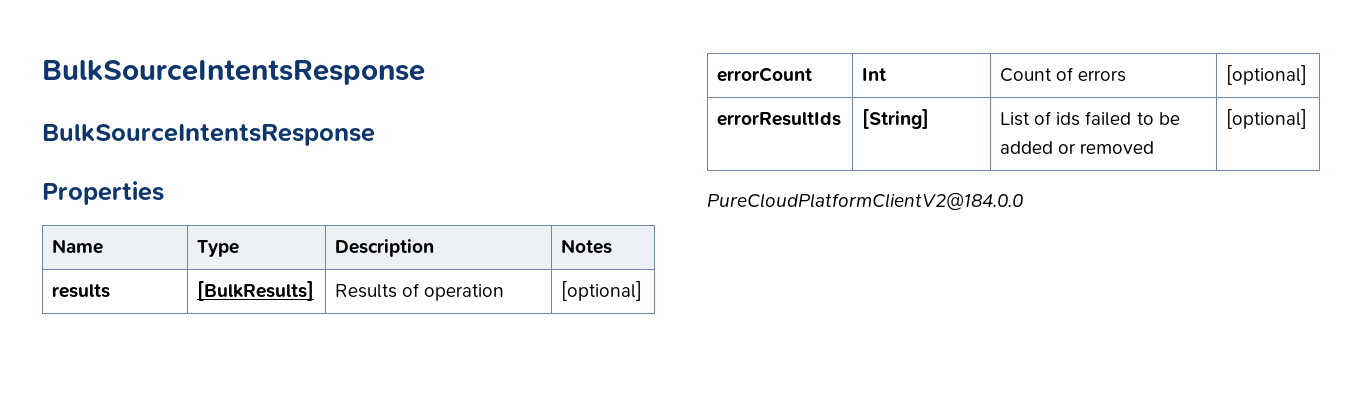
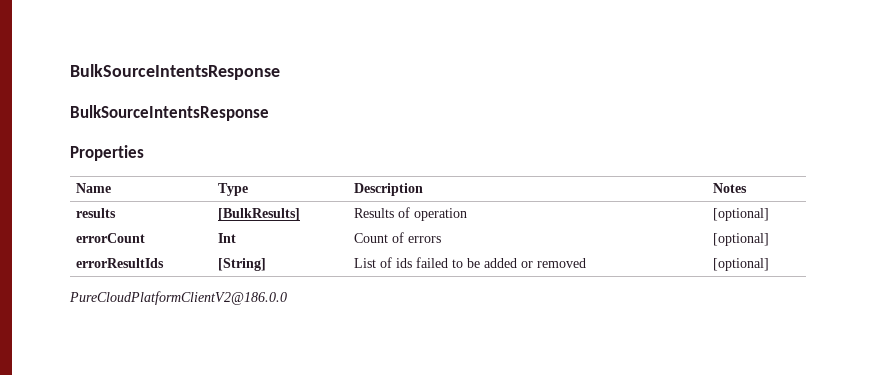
[707,192,1023,211] PureCloudPlatformClientV2@184.0.0 -> [69,291,287,305] PureCloudPlatformClientV2@186.0.0

